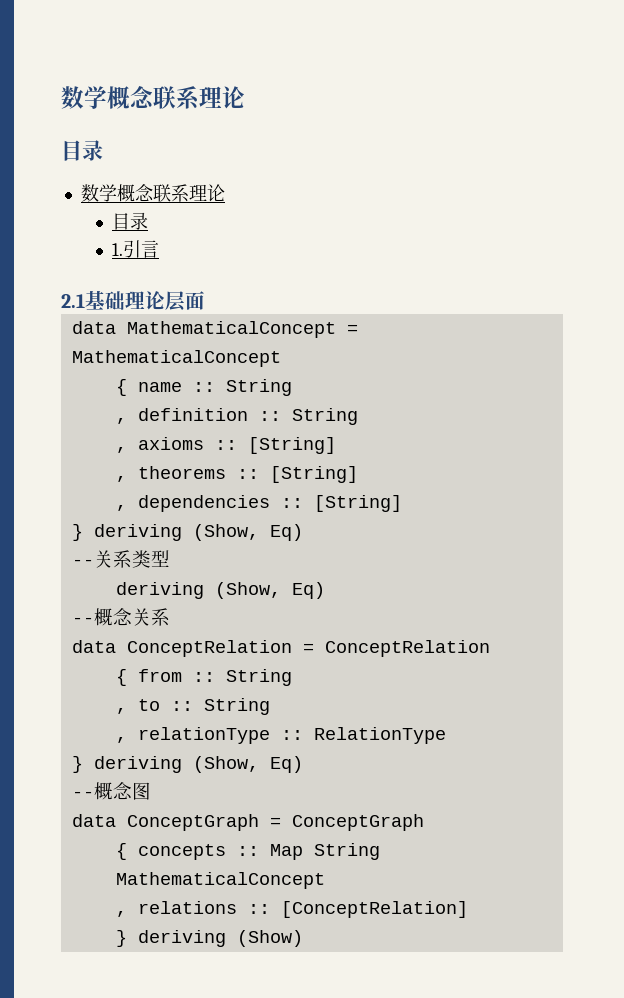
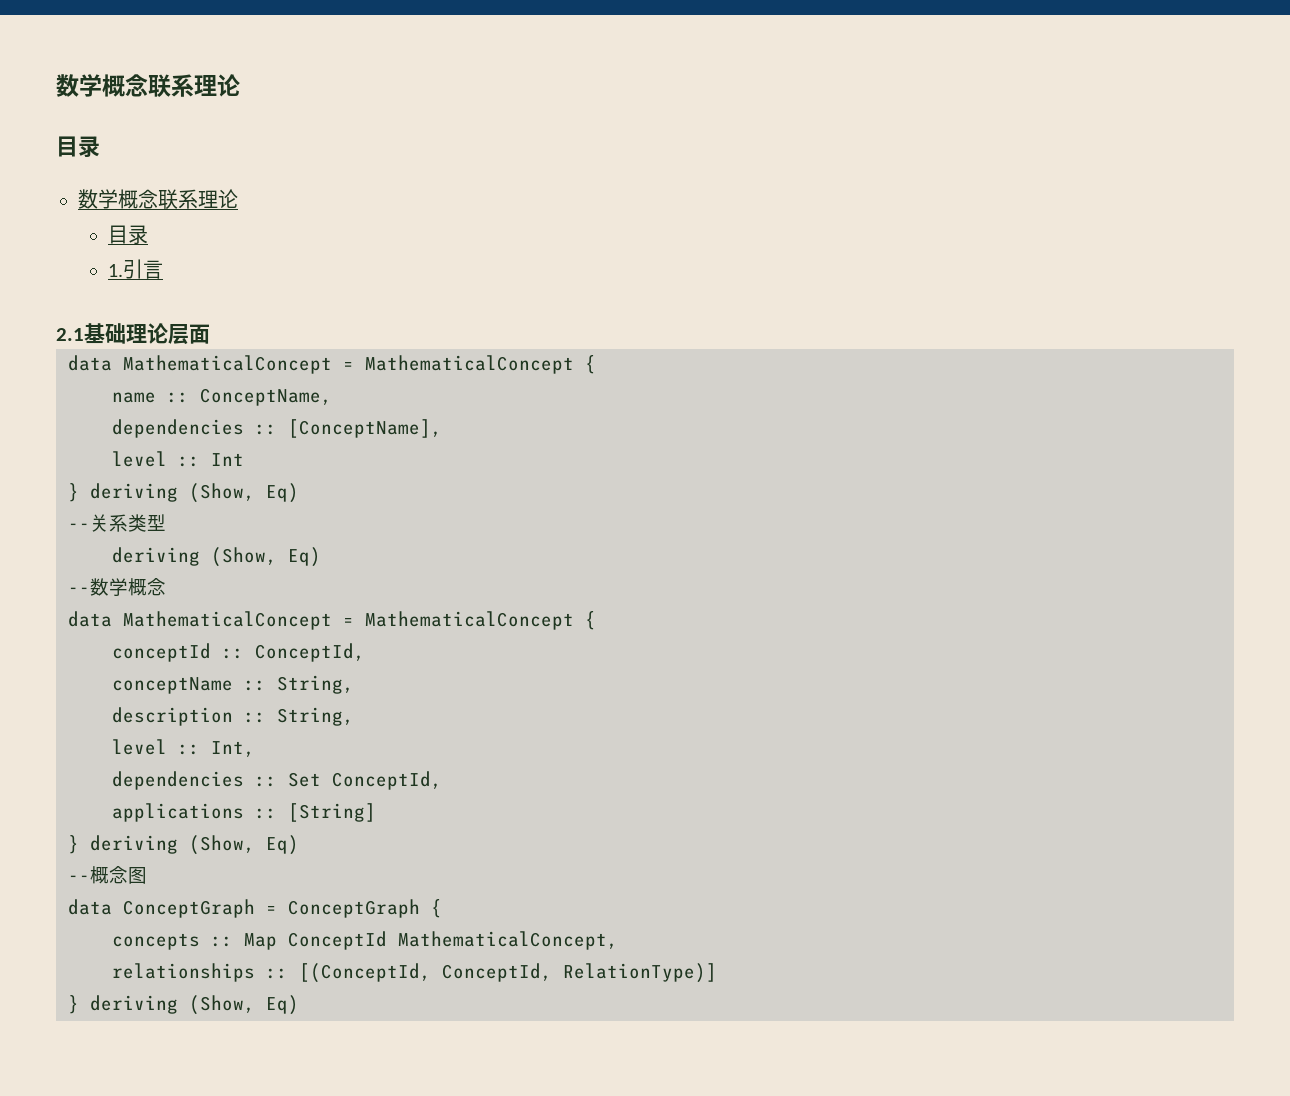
[115,379,127,396] // { -> [585,355,596,374] { //
[225,379,292,396] [115,408,358,425] [115,437,336,454] [115,466,358,483] [115,495,402,512] String // , definition :: String // , axioms :: [String] // , theorems :: [String] // , dependencies :: [String] -> [200,388,332,406] [112,419,442,438] [112,451,244,467] ConceptName, // dependencies :: [ConceptName], // level :: Int
[93,608,170,626] [71,640,490,657] [115,669,292,686] [115,698,270,715] [115,727,446,744] 概念关系 // data ConceptRelation = ConceptRelation // { from :: String // , to :: String // , relationType :: RelationType -> [90,578,166,596] [68,611,596,630] [112,643,365,662] [112,675,354,694] [112,707,354,726] [112,739,255,757] [112,771,442,790] [112,803,376,822] 数学概念 // data MathematicalConcept = MathematicalConcept { // conceptId :: ConceptId, // conceptName :: String, // description :: String, // level :: Int, // dependencies :: Set ConceptId, // applications :: [String]
[115,843,127,860] // { -> [431,899,442,918] { //
[313,843,380,860] [115,872,325,889] [115,901,468,918] [115,930,303,947] String MathematicalConcept // , relations :: [ConceptRelation] // } deriving (Show) -> [288,931,618,950] [112,963,717,983] [68,995,299,1015] ConceptId MathematicalConcept, // relationships :: [(ConceptId, ConceptId, RelationType)] // } deriving (Show, Eq)

